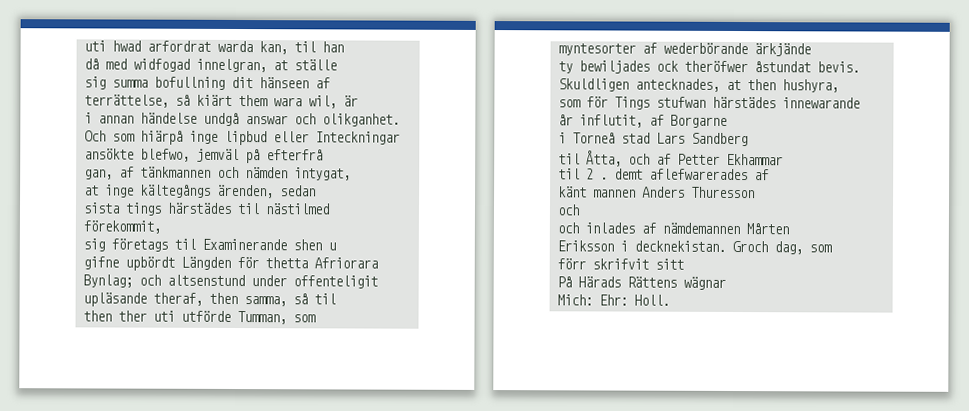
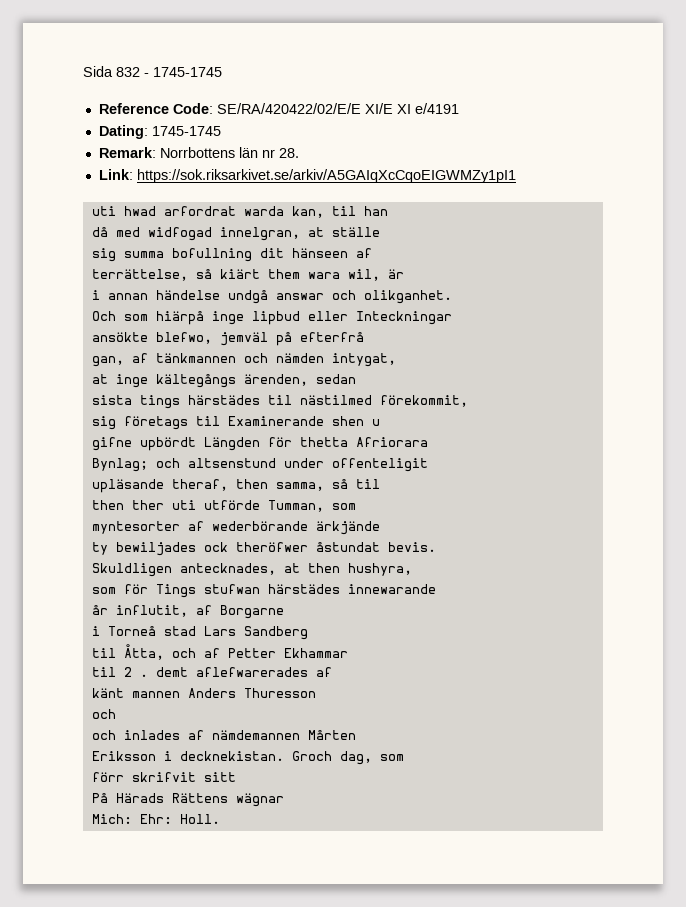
(84, 46) none -> [83,66,222,77] [98,103,459,114] [98,125,221,139] [98,147,299,158] [98,169,516,183] Sida 832 - 1745-1745 // Reference Code: SE/RA/420422/02/E/E XI/E XI e/4191 // Dating: 1745-1745 // Remark: Norrbottens län nr 28. // Link: https://sok.riksarkivet.se/arkiv/A5GAIqXcCqoEIGWMZy1pI1 //

